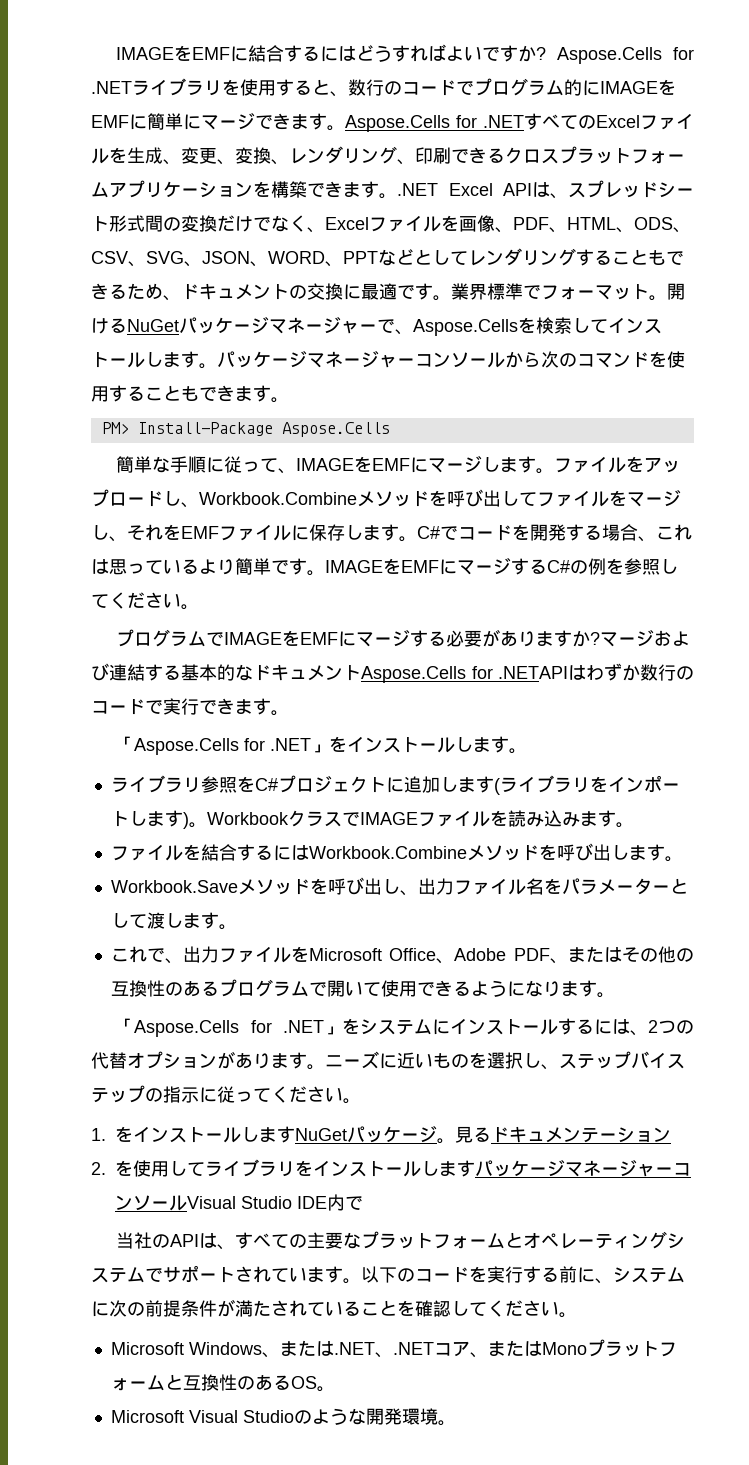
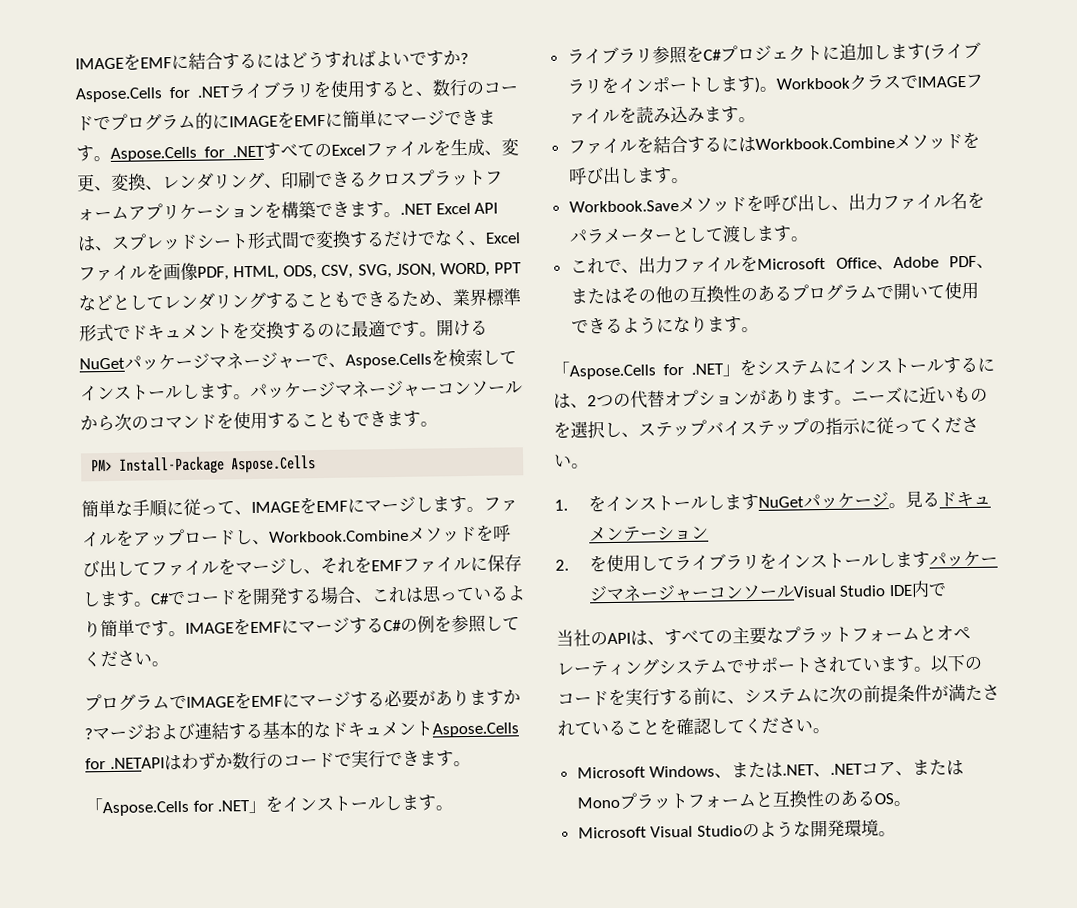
[163,215,217,232] の変換 -> [298,230,385,249] で変換する
[495,217,691,233] [91,251,343,267] 、PDF、HTML、ODS、CSV、SVG、JSON、WORD、 -> [197,262,490,281] PDF, HTML, ODS, CSV, SVG, JSON, WORD,
[181,283,649,301] ドキュメントの交換に最適です。業界標準でフォーマット -> [452,288,521,307] [79,320,420,343] 業界標準形式でドキュメントを交換するのに最適です

